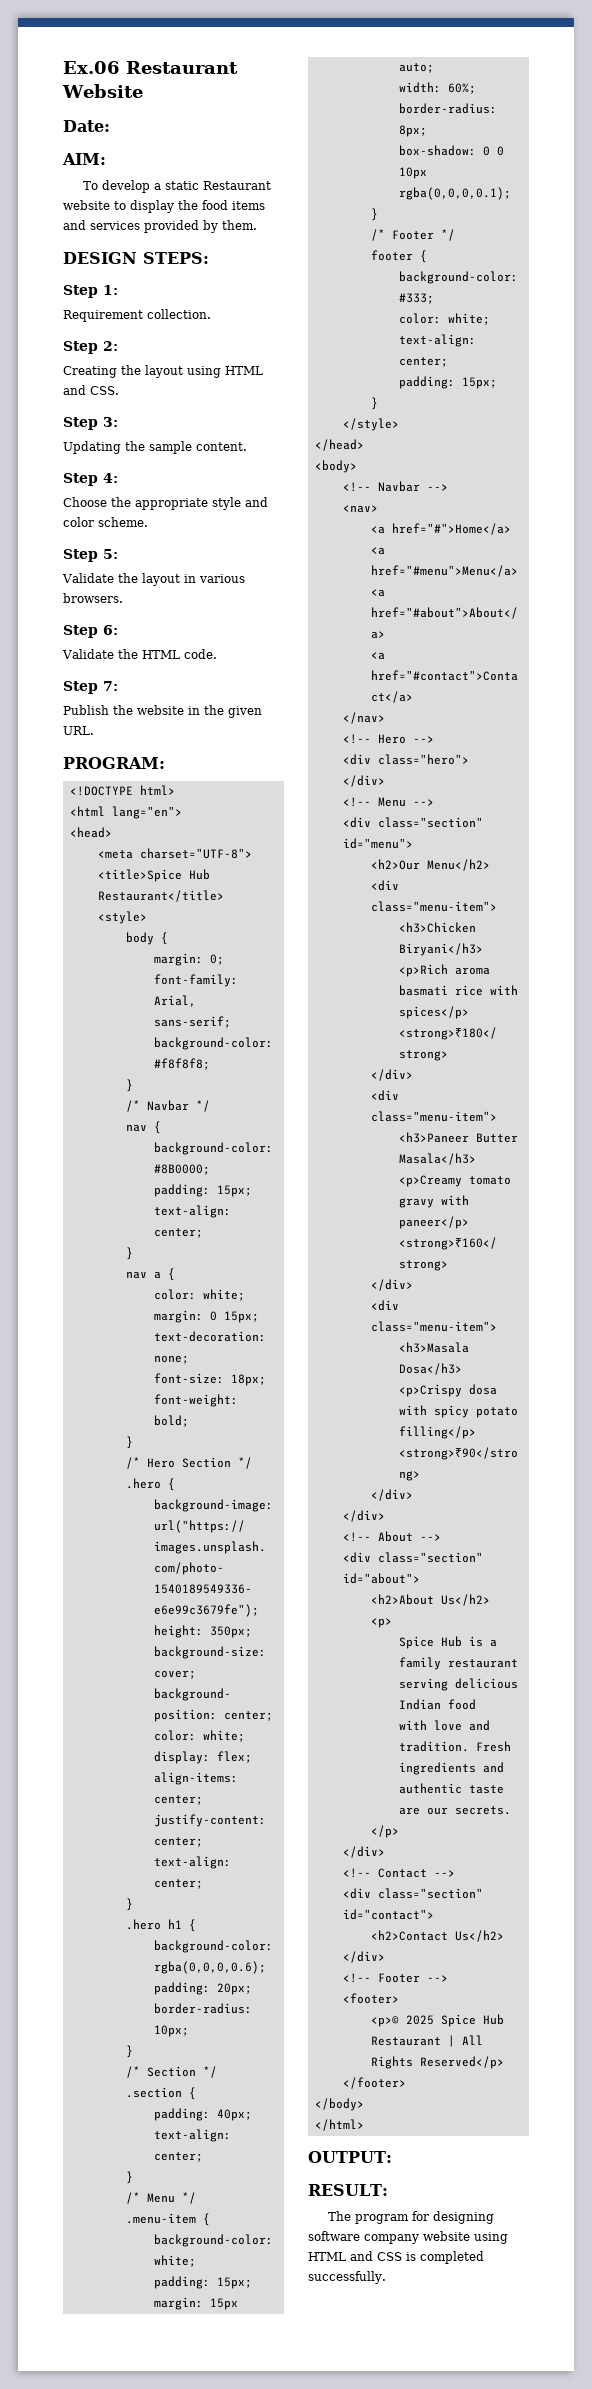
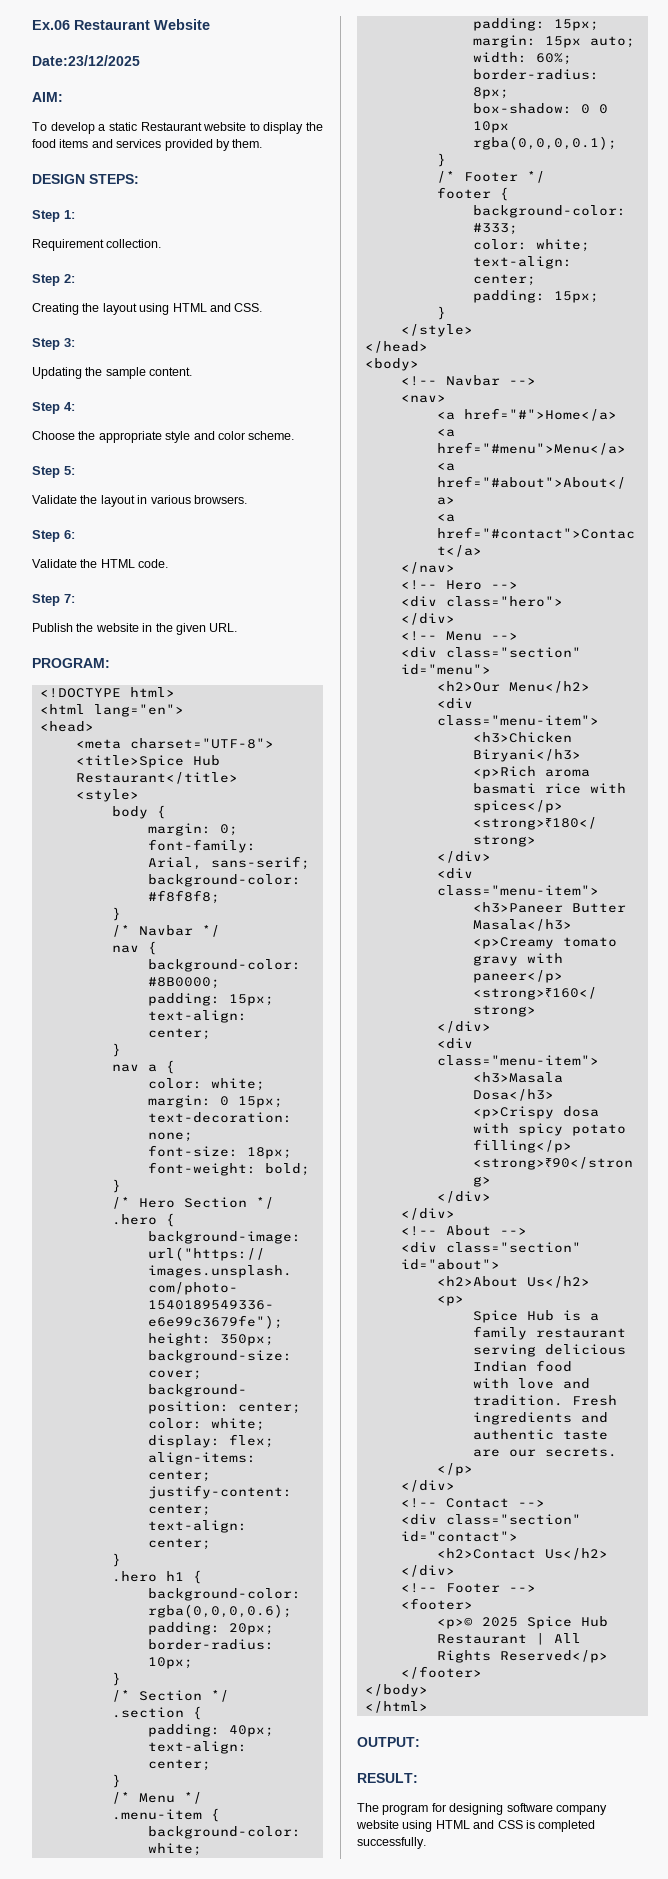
[63,120,110,132] Date: -> [32,55,140,66] Date:23/12/2025

